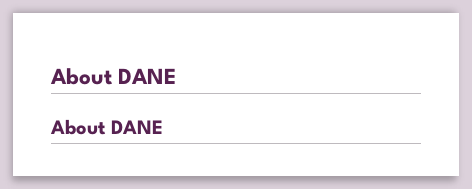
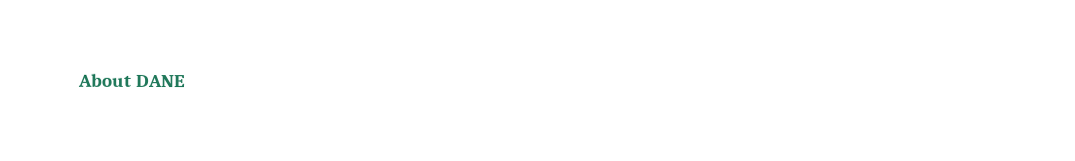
[50,68,177,85] [50,119,163,135] About DANE // About DANE -> [77,73,187,88] About DANE

